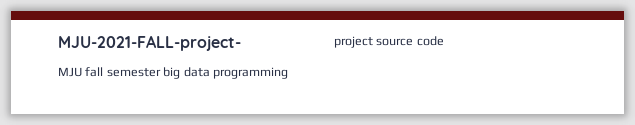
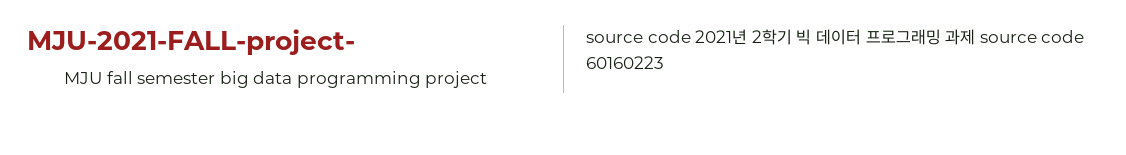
(444, 41) none -> [695,29,1085,45] [586,56,664,69] 2021년 2학기 빅 데이터 프로그래밍 과제 source code 60160223

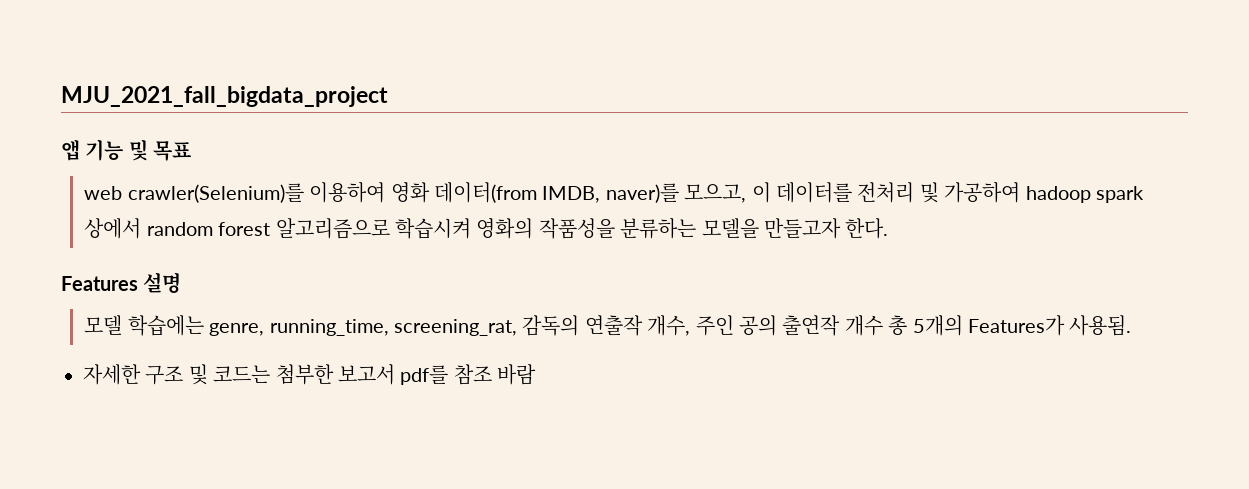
[27,29,355,55] [63,71,488,88] [586,29,1085,45] [586,56,664,69] MJU-2021-FALL-project- // MJU fall semester big data programming project source code 2021년 2학기 빅 데이터 프로그래밍 과제 source code 60160223 -> [61,86,388,107] [61,139,192,161] [84,182,1144,203] [84,218,889,239] [61,272,182,293] [84,315,1132,336] [83,364,537,385] MJU_2021_fall_bigdata_project // 앱 기능 및 목표 // web crawler(Selenium)를 이용하여 영화 데이터(from IMDB, naver)를 모으고, 이 데이터를 전처리 및 가공하여 hadoop spark 상에서 random forest 알고리즘으로 학습시켜 영화의 작품성을 분류하는 모델을 만들고자 한다. // Features 설명 // 모델 학습에는 genre, running_time, screening_rat, 감독의 연출작 개수, 주인 공의 출연작 개수 총 5개의 Features가 사용됨. // 자세한 구조 및 코드는 첨부한 보고서 pdf를 참조 바람

